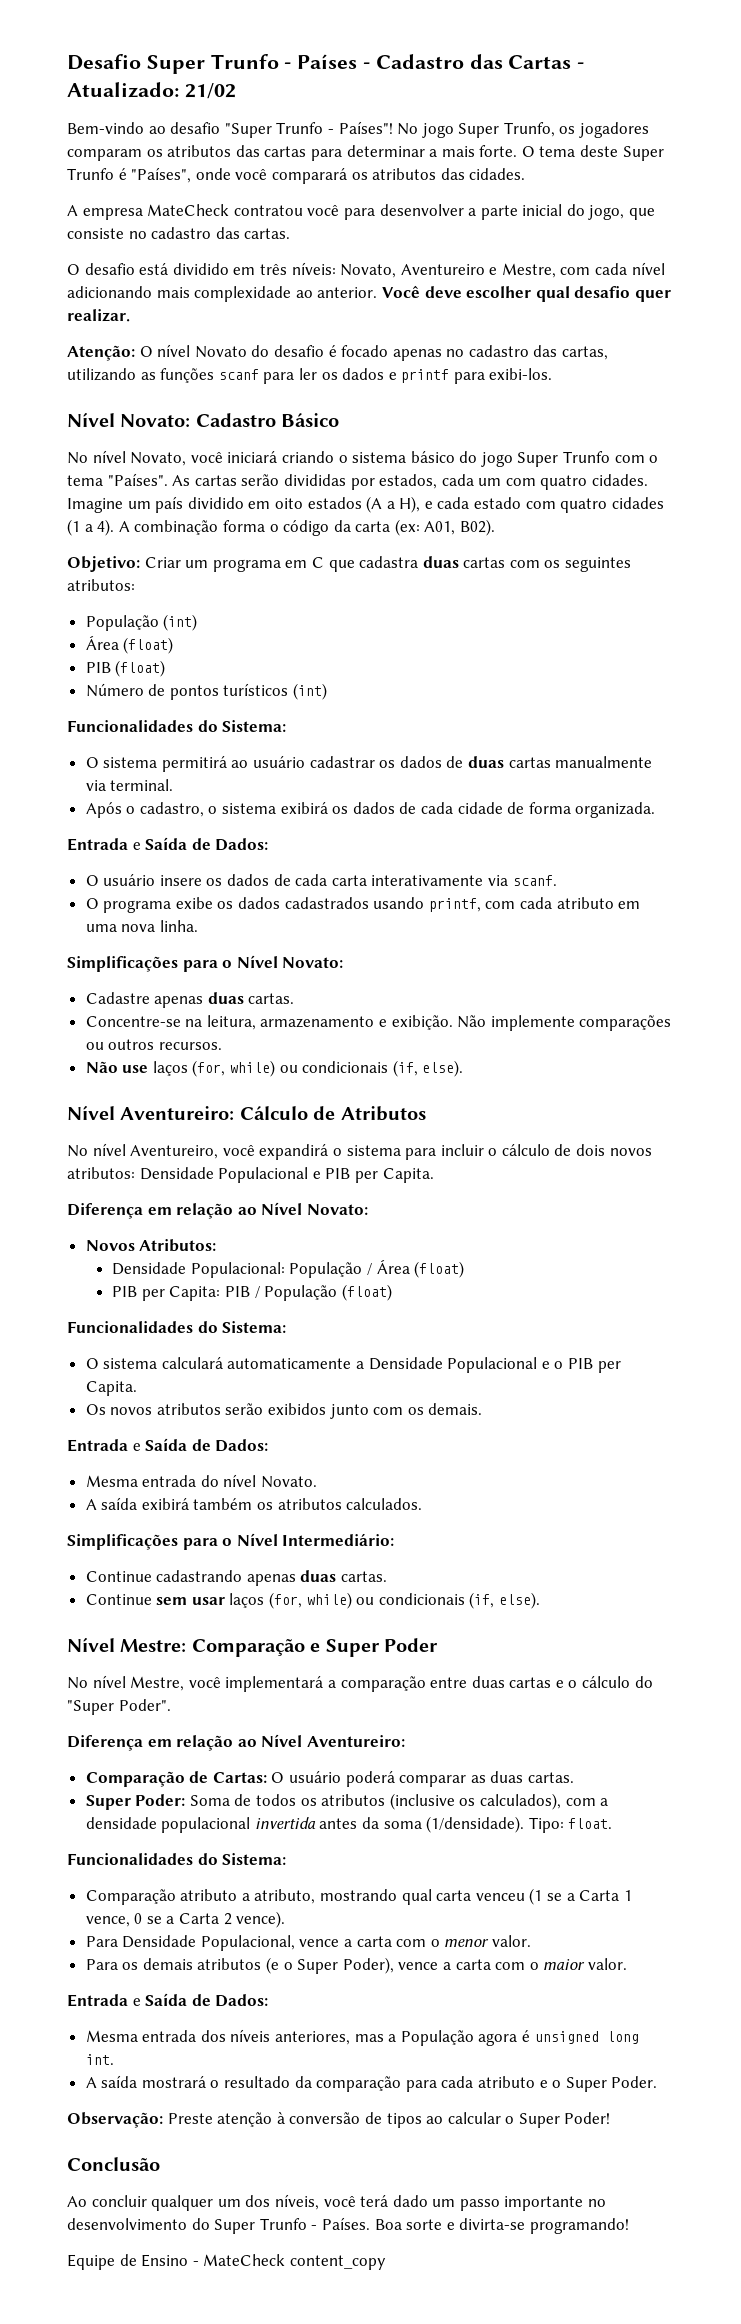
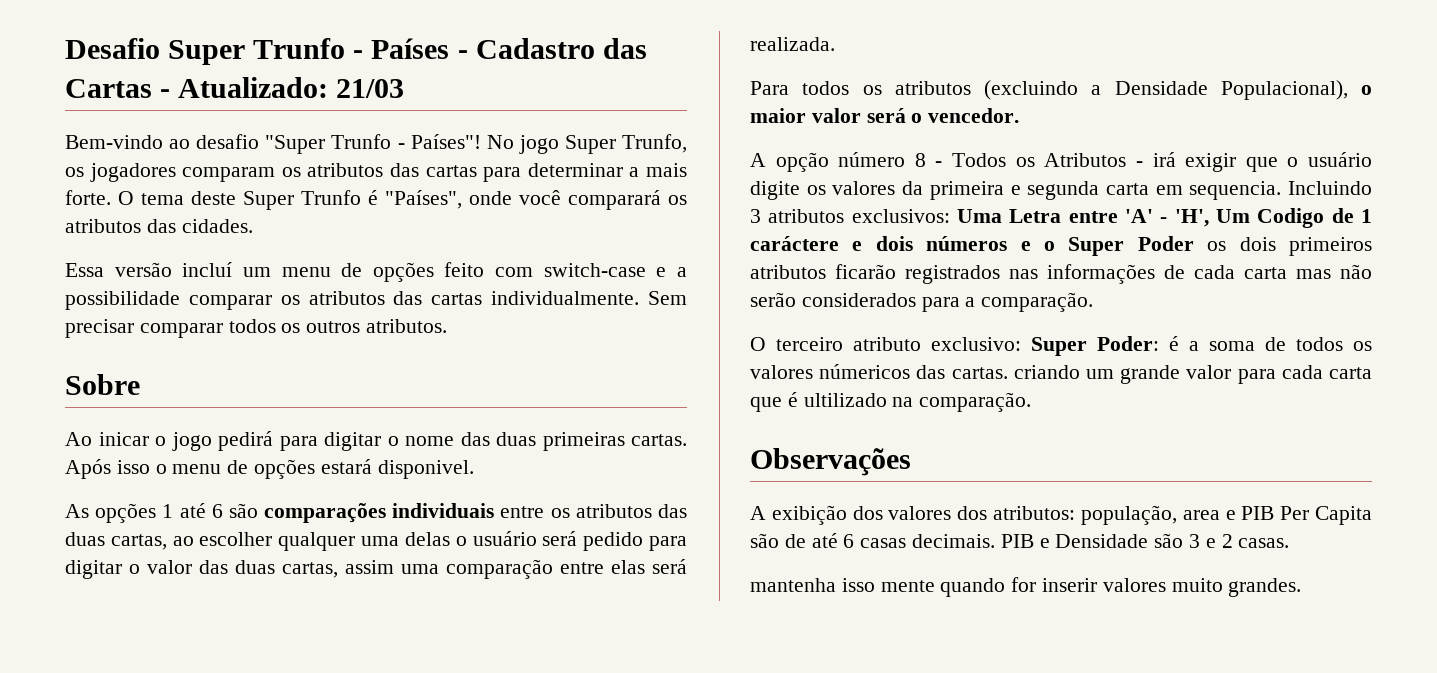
[184,83,236,99] 21/02 -> [336,79,405,98] 21/03
[67,204,656,220] [67,227,291,239] [67,262,665,278] [67,285,671,302] [67,309,130,322] [67,344,609,361] [67,368,553,384] [67,413,340,427] [67,450,659,467] [67,473,649,490] [67,496,664,513] [67,519,496,536] [67,556,632,572] [67,579,135,591] [85,614,198,631] [85,635,174,654] [85,660,166,677] [85,683,328,700] [67,720,287,732] [85,756,653,772] [85,779,174,791] [85,802,656,818] [67,837,269,851] [85,874,557,886] [85,897,641,913] [85,920,198,932] [67,955,344,972] [85,992,295,1008] [85,1015,672,1031] [85,1039,222,1050] [85,1060,464,1077] [67,1106,426,1121] [67,1143,652,1160] [67,1167,434,1183] [67,1202,368,1219] [85,1239,217,1252] [112,1259,465,1278] [112,1284,392,1301] [67,1321,287,1333] [85,1357,621,1373] [85,1381,137,1396] [85,1403,483,1419] [67,1438,269,1452] [85,1474,318,1488] [85,1497,423,1510] [67,1533,395,1550] [85,1570,388,1586] [85,1592,541,1609] [67,1638,438,1657] [67,1675,653,1692] [67,1699,171,1715] [67,1734,405,1751] [85,1771,575,1787] [85,1793,609,1810] [85,1816,613,1833] [67,1853,287,1865] [85,1888,632,1905] [85,1911,286,1928] [85,1935,532,1951] [85,1957,627,1974] [67,1993,269,2007] [85,2029,639,2046] [85,2054,114,2065] [85,2075,658,2092] [67,2112,611,2128] [67,2157,160,2171] [67,2194,607,2211] [67,2217,629,2234] [67,2254,386,2270] A empresa MateCheck contratou você para desenvolver a parte inicial do jogo, que consiste no cadastro das cartas. // O desafio está dividido em três níveis: Novato, Aventureiro e Mestre, com cada nível adicionando mais complexidade ao anterior. Você deve escolher qual desafio quer realizar. // Atenção: O nível Novato do desafio é focado apenas no cadastro das cartas, utilizando as funções scanf para ler os dados e printf para exibi-los. // Nível Novato: Cadastro Básico // No nível Novato, você iniciará criando o sistema básico do jogo Super Trunfo com o tema "Países". As cartas serão divididas por estados, cada um com quatro cidades. Imagine um país dividido em oito estados (A a H), e cada estado com quatro cidades (1 a 4). A combinação forma o código da carta (ex: A01, B02). // Objetivo: Criar um programa em C que cadastra duas cartas com os seguintes atributos: // População (int) // Área (float) // PIB (float) // Número de pontos turísticos (int) // Funcionalidades do Sistema: // O sistema permitirá ao usuário cadastrar os dados de duas cartas manualmente via terminal. // Após o cadastro, o sistema exibirá os dados de cada cidade de forma organizada. // Entrada e Saída de Dados: // O usuário insere os dados de cada carta interativamente via scanf. // O programa exibe os dados cadastrados usando printf, com cada atributo em uma nova linha. // Simplificações para o Nível Novato: // Cadastre apenas duas cartas. // Concentre-se na leitura, armazenamento e exibição. Não implemente comparações ou outros recursos. // Não use laços (for, while) ou condicionais (if, else). // Nível Aventureiro: Cálculo de Atributos // No nível Aventureiro, você expandirá o sistema para incluir o cálculo de dois novos atributos: Densidade Populacional e PIB per Capita. // Diferença em relação ao Nível Novato: // Novos Atributos: // Densidade Populacional: População / Área (float) // PIB per Capita: PIB / População (float) // Funcionalidades do Sistema: // O sistema calculará automaticamente a Densidade Populacional e o PIB per Capita. // Os novos atributos serão exibidos junto com os demais. // Entrada e Saída de Dados: // Mesma entrada do nível Novato. // A saída exibirá também os atributos calculados. // Simplificações para o Nível Intermediário: // Continue cadastrando apenas duas cartas. // Continue sem usar laços (for, while) ou condicionais (if, else). // Nível Mestre: Comparação e Super Poder // No nível Mestre, você implementará a comparação entre duas cartas e o cálculo do "Super Poder". // Diferença em relação ao Nível Aventureiro: // Comparação de Cartas: O usuário poderá comparar as duas cartas. // Super Poder: Soma de todos os atributos (inclusive os calculados), com a densidade populacional invertida antes da soma (1/densidade). Tipo: float. // Funcionalidades do Sistema: // Comparação atributo a atributo, mostrando qual carta venceu (1 se a Carta 1 vence, 0 se a Carta 2 vence). // Para Densidade Populacional, vence a carta com o menor valor. // Para os demais atributos (e o Super Poder), vence a carta com o maior valor. // Entrada e Saída de Dados: // Mesma entrada dos níveis anteriores, mas a População agora é unsigned long int. // A saída mostrará o resultado da comparação para cada atributo e o Super Poder. // Observação: Preste atenção à conversão de tipos ao calcular o Super Poder! // Conclusão // Ao concluir qualquer um dos níveis, você terá dado um passo importante no desenvolvimento do Super Trunfo - Países. Boa sorte e divirta-se programando! // Equipe de Ensino - MateCheck content_copy -> [65,262,687,282] [65,291,687,310] [65,319,448,338] [65,374,140,395] [65,431,687,451] [65,459,474,479] [65,503,687,523] [65,531,687,551] [65,559,687,579] [750,37,835,51] [750,80,1372,100] [750,108,1020,123] [750,152,1373,172] [750,181,1372,200] [750,208,1372,228] [750,236,1372,256] [750,264,1372,284] [750,292,1094,312] [750,336,1372,356] [750,364,1372,384] [750,392,1032,412] [750,448,911,476] [750,505,1372,525] [750,533,1290,548] [750,577,1302,597] Essa versão incluí um menu de opções feito com switch-case e a possibilidade comparar os atributos das cartas individualmente. Sem precisar comparar todos os outros atributos. // Sobre // Ao inicar o jogo pedirá para digitar o nome das duas primeiras cartas. Após isso o menu de opções estará disponivel. // As opções 1 até 6 são comparações individuais entre os atributos das duas cartas, ao escolher qualquer uma delas o usuário será pedido para digitar o valor das duas cartas, assim uma comparação entre elas será realizada. // Para todos os atributos (excluindo a Densidade Populacional), o maior valor será o vencedor. // A opção número 8 - Todos os Atributos - irá exigir que o usuário digite os valores da primeira e segunda carta em sequencia. Incluindo 3 atributos exclusivos: Uma Letra entre 'A' - 'H', Um Codigo de 1 caráctere e dois números e o Super Poder os dois primeiros atributos ficarão registrados nas informações de cada carta mas não serão considerados para a comparação. // O terceiro atributo exclusivo: Super Poder: é a soma de todos os valores númericos das cartas. criando um grande valor para cada carta que é ultilizado na comparação. // Observações // A exibição dos valores dos atributos: população, area e PIB Per Capita são de até 6 casas decimais. PIB e Densidade são 3 e 2 casas. // mantenha isso mente quando for inserir valores muito grandes.

